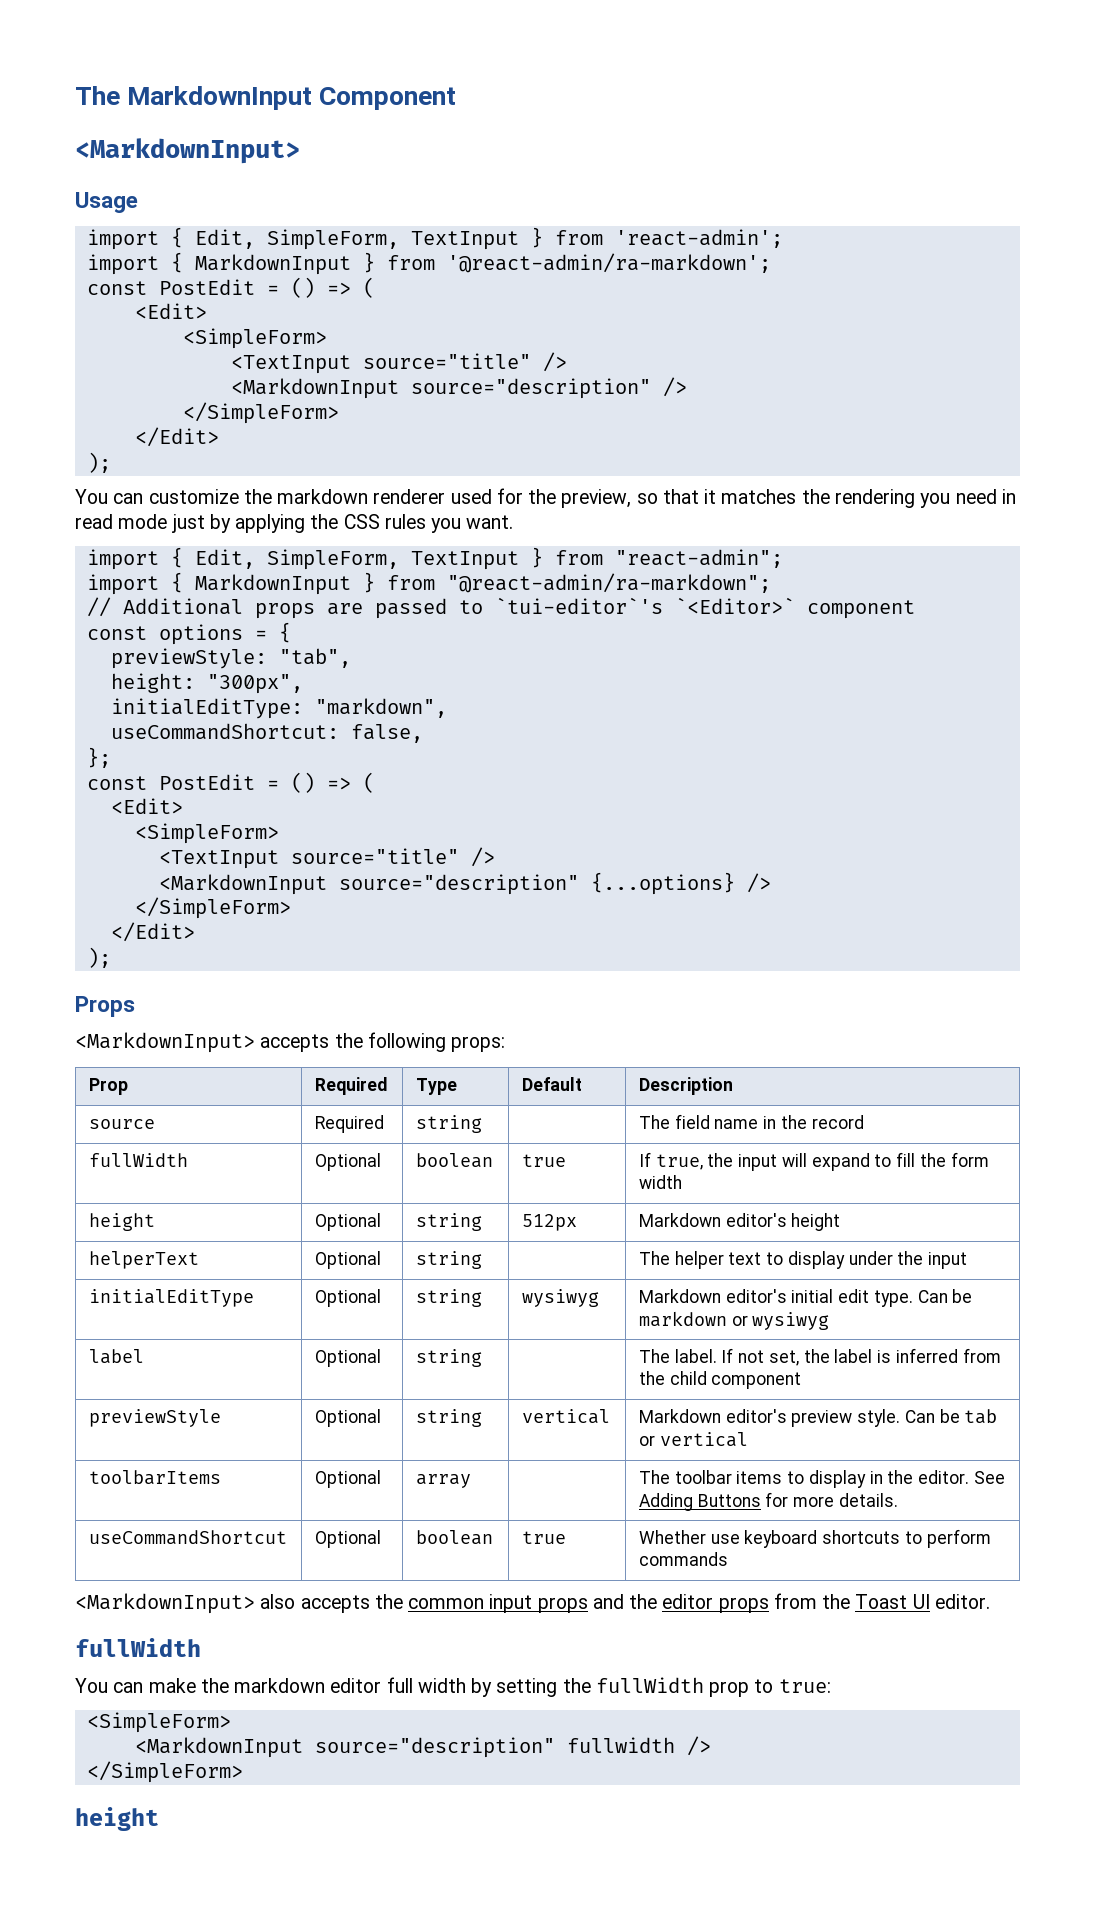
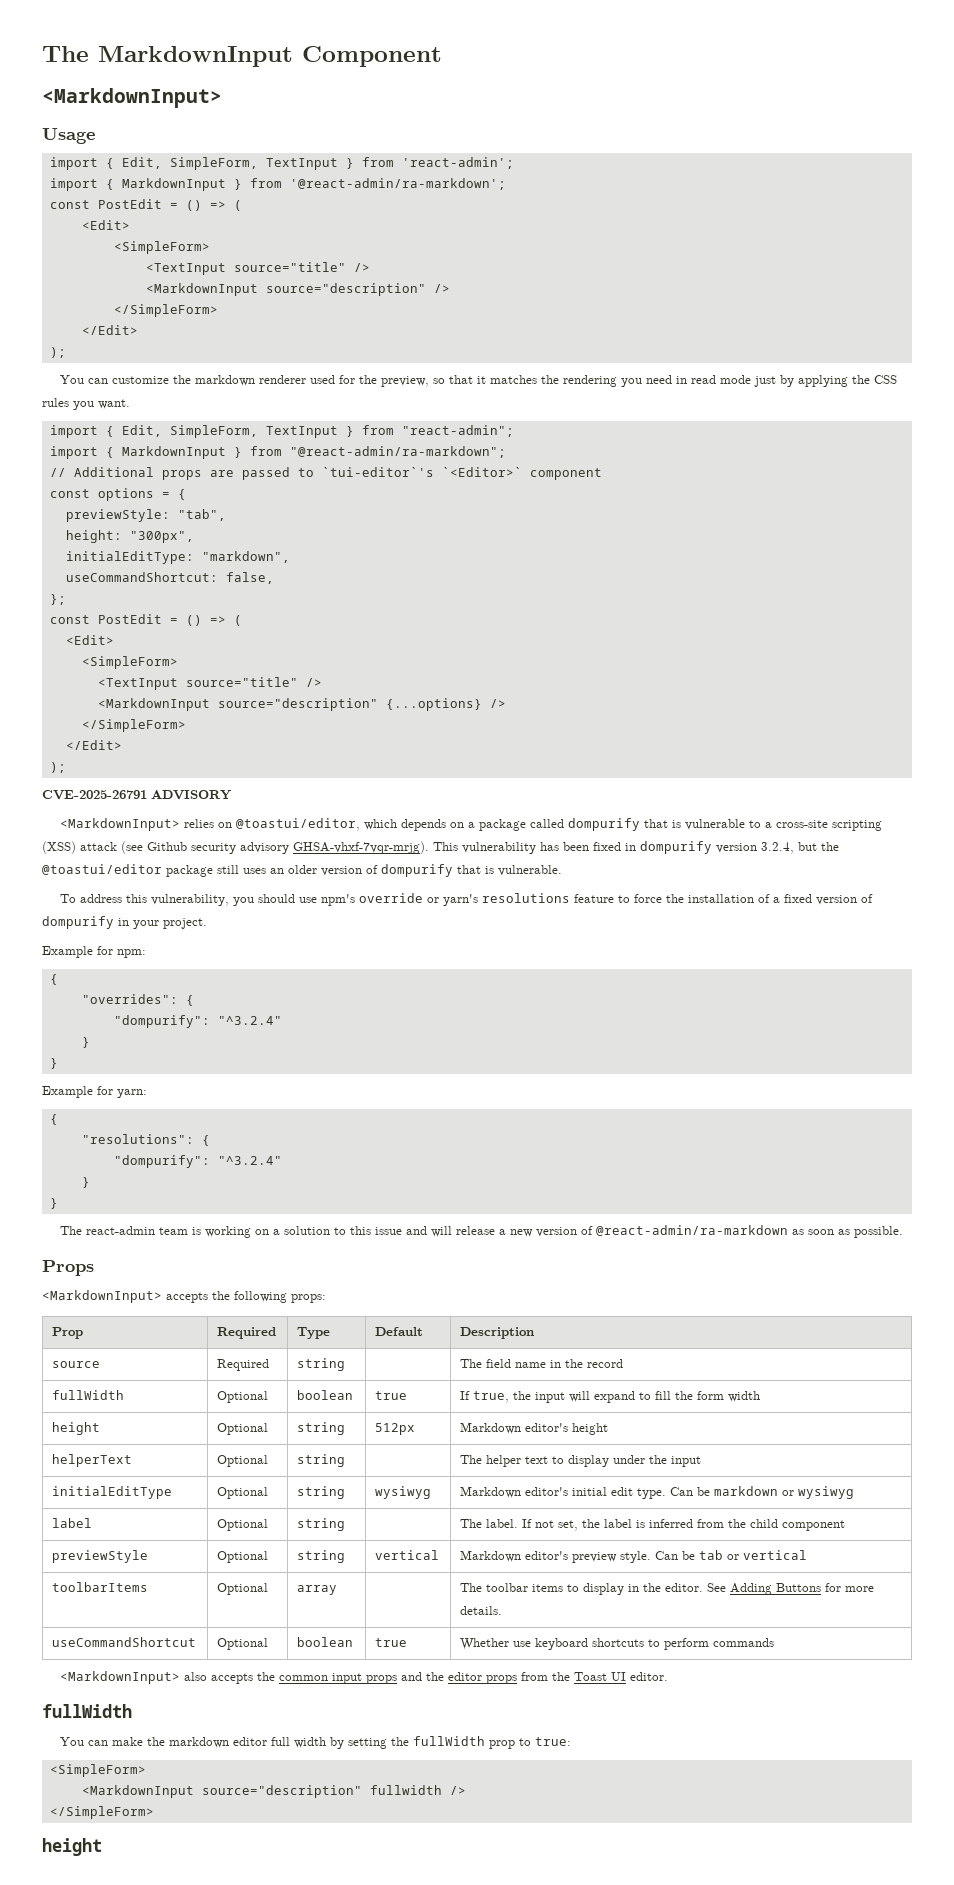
(111, 957) none -> [42,790,232,800] [60,818,883,831] [42,841,839,854] [42,864,562,877] [60,893,874,906] [42,916,207,929] [42,946,146,958] [49,974,58,985] [81,994,194,1006] [113,1015,282,1028] [81,1037,90,1048] [49,1058,58,1069] [42,1086,147,1098] [49,1114,58,1125] [81,1134,210,1146] [113,1155,282,1168] [81,1177,90,1188] [49,1198,58,1209] [60,1225,904,1238] // CVE-2025-26791 ADVISORY // <MarkdownInput> relies on @toastui/editor, which depends on a package called dompurify that is vulnerable to a cross-site scripting (XSS) attack (see Github security advisory GHSA-vhxf-7vqr-mrjg). This vulnerability has been fixed in dompurify version 3.2.4, but the @toastui/editor package still uses an older version of dompurify that is vulnerable. // To address this vulnerability, you should use npm's override or yarn's resolutions feature to force the installation of a fixed version of dompurify in your project. // Example for npm: // { // "overrides": { // "dompurify": "^3.2.4" // } // } // Example for yarn: // { // "resolutions": { // "dompurify": "^3.2.4" // } // } // The react-admin team is working on a solution to this issue and will release a new version of @react-admin/ra-markdown as soon as possible.

